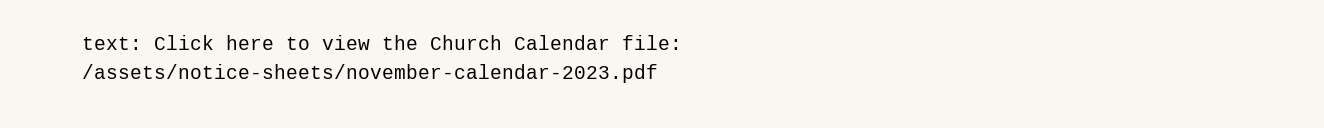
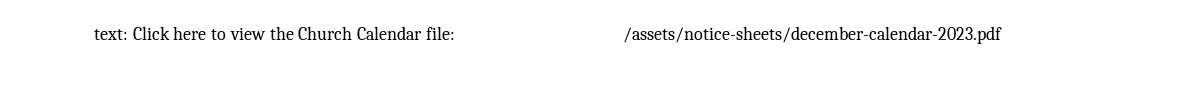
[82,64,658,83] /assets/notice-sheets/november-calendar-2023.pdf -> [623,26,1002,44] /assets/notice-sheets/december-calendar-2023.pdf

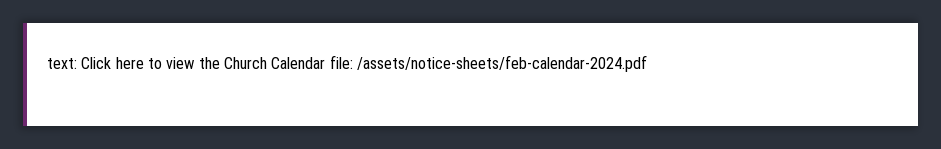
[623,26,1002,44] /assets/notice-sheets/december-calendar-2023.pdf -> [356,55,647,72] /assets/notice-sheets/feb-calendar-2024.pdf

